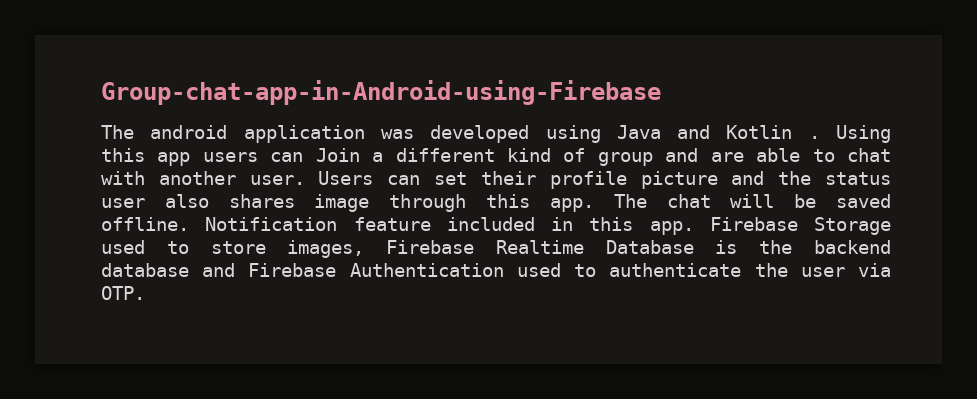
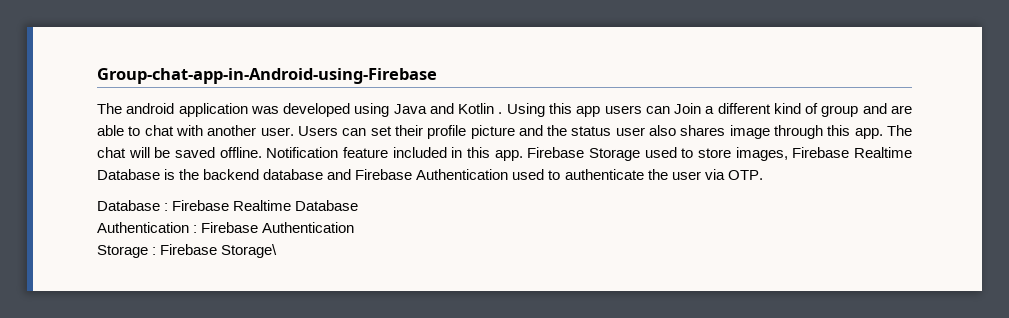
(145, 293) none -> [97,200,359,211] [97,222,355,233] [97,244,278,258] // Database : Firebase Realtime Database // Authentication : Firebase Authentication // Storage : Firebase Storage\

